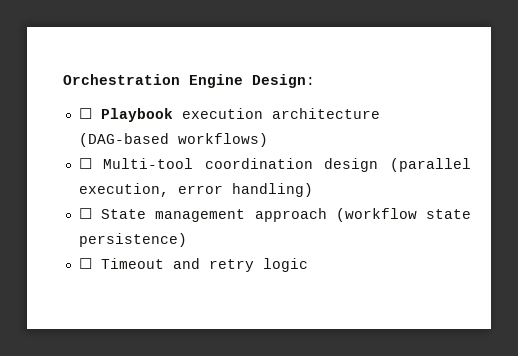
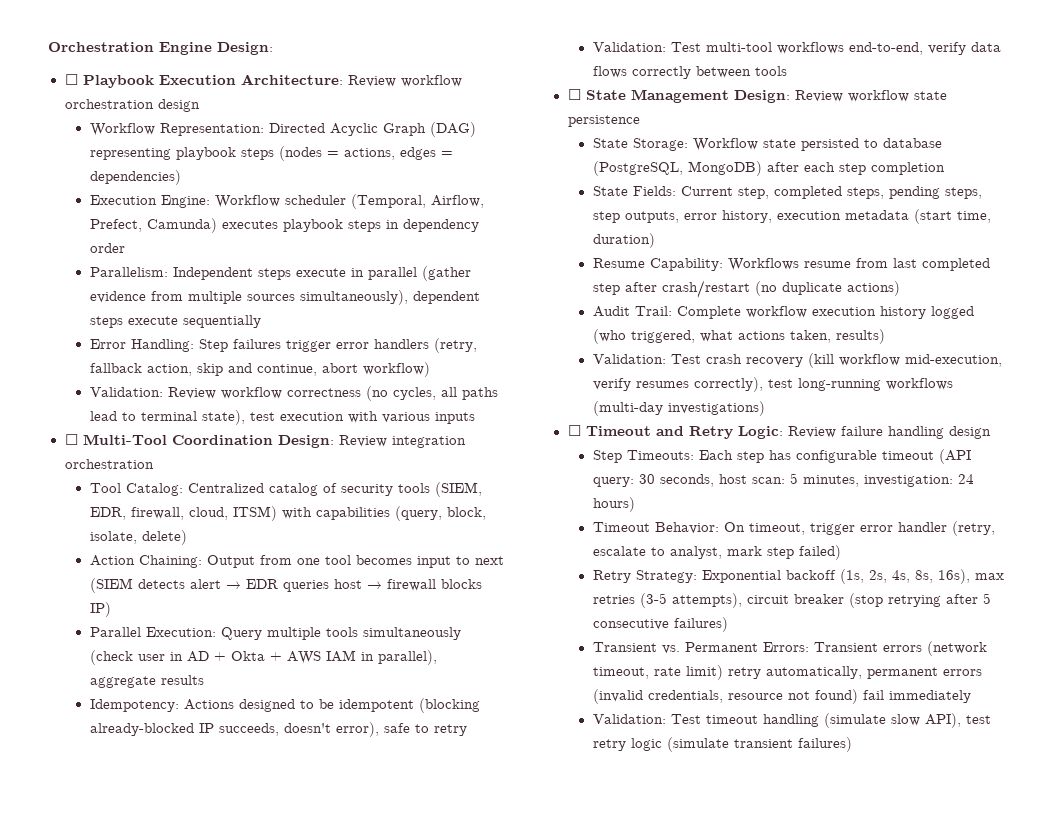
[181,108,380,119] [78,133,268,147] [78,158,471,172] [78,183,313,197] [78,208,471,222] [78,233,187,247] [78,258,308,272] execution architecture (DAG-based workflows) // ☐ Multi-tool coordination design (parallel execution, error handling) // ☐ State management approach (workflow state persistence) // ☐ Timeout and retry logic -> [158,74,462,87] [64,99,200,112] [89,122,476,137] [89,146,453,161] [89,170,181,185] [89,194,484,209] [89,218,479,233] [89,243,125,253] [89,266,471,281] [89,290,480,305] [89,315,261,328] [89,338,477,353] [89,362,430,377] [89,386,498,401] [89,410,475,425] [64,434,466,448] [64,459,154,469] [89,482,482,497] [89,506,486,521] [89,530,187,545] [89,555,504,568] [89,578,482,593] [89,602,111,617] [89,627,461,640] [89,650,437,665] [89,675,204,688] [89,698,480,713] [89,722,467,737] [592,42,1001,55] [592,66,787,79] [567,89,947,103] [567,115,640,127] [592,138,942,151] [592,161,945,176] [592,186,982,199] [592,209,991,224] [592,233,655,248] [592,258,990,271] [592,280,900,298] [592,306,974,319] [592,329,885,344] [592,353,1002,368] [592,377,953,392] [592,401,765,416] [567,425,991,439] [592,449,971,464] [592,473,974,487] [592,497,635,512] [592,521,995,536] [592,545,841,560] [592,569,1004,584] [592,593,991,608] [592,617,728,632] [592,641,987,656] [592,665,982,680] [592,689,971,704] [592,713,991,728] [592,737,852,752] Execution Architecture: Review workflow orchestration design // Workflow Representation: Directed Acyclic Graph (DAG) representing playbook steps (nodes = actions, edges = dependencies) // Execution Engine: Workflow scheduler (Temporal, Airflow, Prefect, Camunda) executes playbook steps in dependency order // Parallelism: Independent steps execute in parallel (gather evidence from multiple sources simultaneously), dependent steps execute sequentially // Error Handling: Step failures trigger error handlers (retry, fallback action, skip and continue, abort workflow) // Validation: Review workflow correctness (no cycles, all paths lead to terminal state), test execution with various inputs // ☐ Multi-Tool Coordination Design: Review integration orchestration // Tool Catalog: Centralized catalog of security tools (SIEM, EDR, firewall, cloud, ITSM) with capabilities (query, block, isolate, delete) // Action Chaining: Output from one tool becomes input to next (SIEM detects alert → EDR queries host → firewall blocks IP) // Parallel Execution: Query multiple tools simultaneously (check user in AD + Okta + AWS IAM in parallel), aggregate results // Idempotency: Actions designed to be idempotent (blocking already-blocked IP succeeds, doesn't error), safe to retry // Validation: Test multi-tool workflows end-to-end, verify data flows correctly between tools // ☐ State Management Design: Review workflow state persistence // State Storage: Workflow state persisted to database (PostgreSQL, MongoDB) after each step completion // State Fields: Current step, completed steps, pending steps, step outputs, error history, execution metadata (start time, duration) // Resume Capability: Workflows resume from last completed step after crash/restart (no duplicate actions) // Audit Trail: Complete workflow execution history logged (who triggered, what actions taken, results) // Validation: Test crash recovery (kill workflow mid-execution, verify resumes correctly), test long-running workflows (multi-day investigations) // ☐ Timeout and Retry Logic: Review failure handling design // Step Timeouts: Each step has configurable timeout (API query: 30 seconds, host scan: 5 minutes, investigation: 24 hours) // Timeout Behavior: On timeout, trigger error handler (retry, escalate to analyst, mark step failed) // Retry Strategy: Exponential backoff (1s, 2s, 4s, 8s, 16s), max retries (3-5 attempts), circuit breaker (stop retrying after 5 consecutive failures) // Transient vs. Permanent Errors: Transient errors (network timeout, rate limit) retry automatically, permanent errors (invalid credentials, resource not found) fail immediately // Validation: Test timeout handling (simulate slow API), test retry logic (simulate transient failures)

